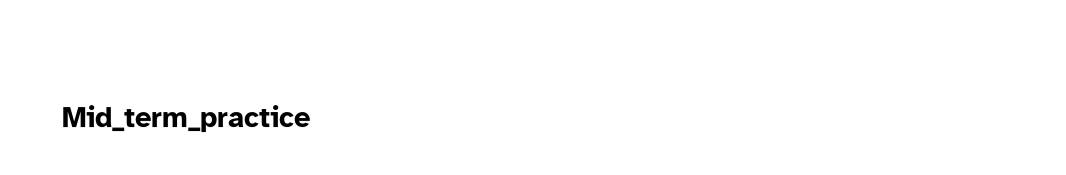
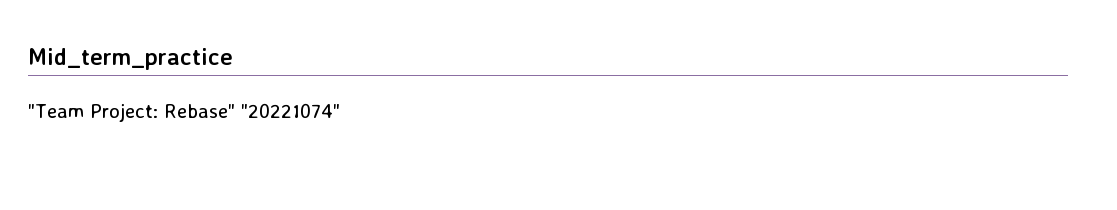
(311, 119) none -> [28,103,340,122] // "Team Project: Rebase" "20221074"

